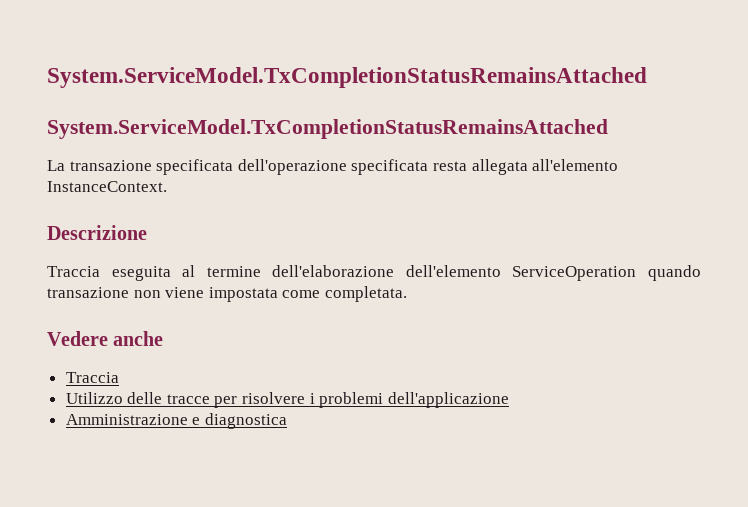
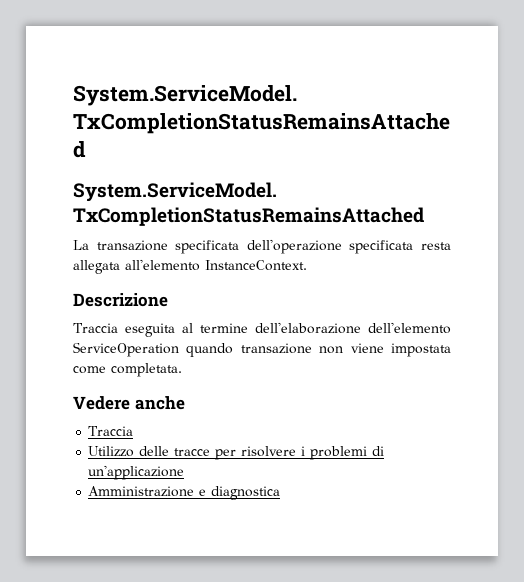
[387,392,509,408] dell'applicazione -> [372,446,385,456] [88,465,185,480] di un'applicazione

